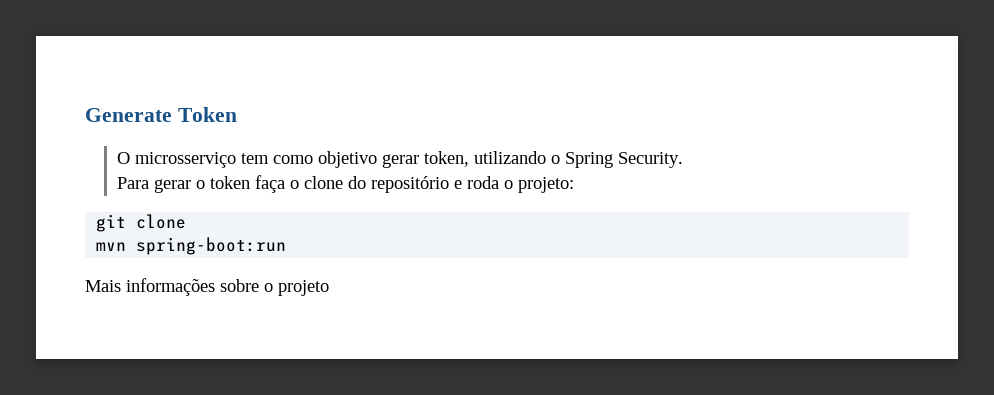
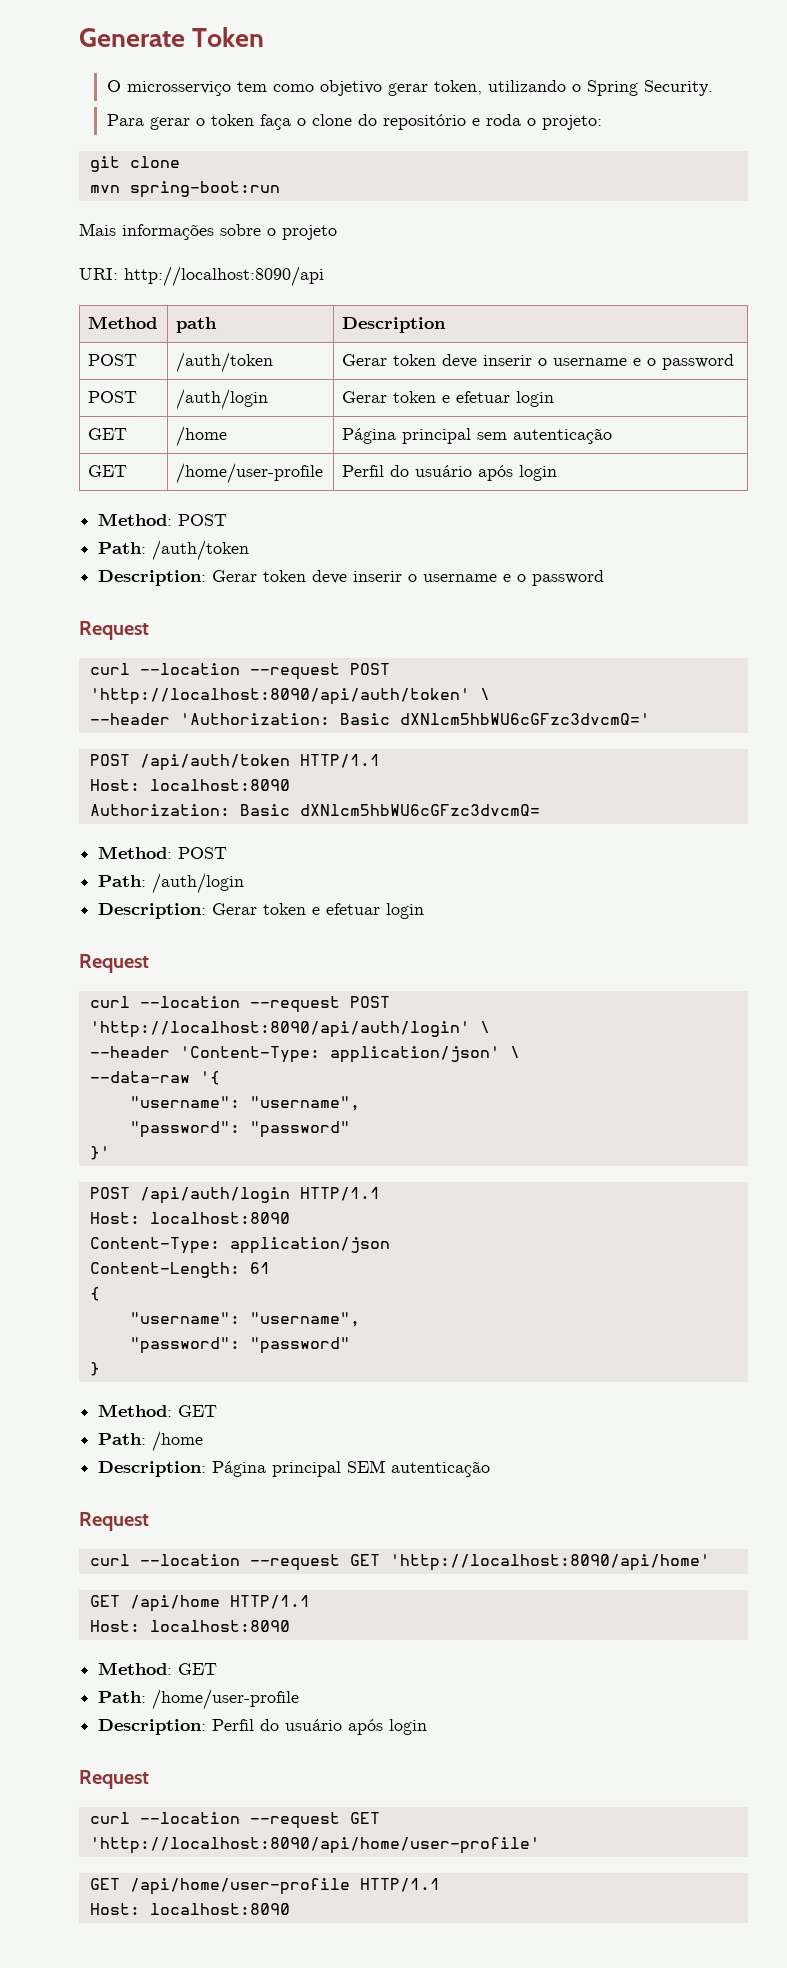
(329, 288) none -> [79,266,324,287] [87,316,157,329] [175,317,217,333] [341,317,446,333] [87,354,137,366] [175,352,273,373] [341,354,734,370] [87,391,137,403] [175,389,268,410] [341,391,554,407] [87,428,127,440] [175,426,227,447] [341,428,612,444] [87,465,127,477] [175,463,323,484] [341,465,557,481] [98,513,228,526] [98,540,250,561] [98,570,605,586] [79,621,149,640] [89,663,390,680] [89,688,490,705] [89,713,650,725] [89,754,380,771] [89,779,290,791] [89,804,540,816] [98,846,228,859] [98,873,245,894] [98,903,425,919] [79,954,149,973] [89,996,390,1013] [89,1021,490,1038] [89,1046,520,1063] [89,1071,220,1085] [129,1096,360,1111] [129,1121,350,1138] [89,1146,110,1160] [89,1187,380,1204] [89,1212,290,1224] [89,1237,390,1254] [89,1262,270,1278] [89,1287,100,1301] [129,1312,360,1327] [129,1337,350,1354] [89,1362,100,1376] [98,1404,218,1417] [98,1431,204,1452] [98,1460,491,1477] [79,1512,149,1531] [89,1554,710,1571] [89,1595,310,1612] [89,1620,290,1632] [98,1662,218,1675] [98,1689,300,1710] [98,1719,428,1735] [79,1770,149,1789] [89,1812,380,1829] [89,1837,540,1854] [89,1878,440,1895] [89,1903,290,1915] // URI: http://localhost:8090/api // Method | path | Description // POST | /auth/token | Gerar token deve inserir o username e o password // POST | /auth/login | Gerar token e efetuar login // GET | /home | Página principal sem autenticação // GET | /home/user-profile | Perfil do usuário após login // Method: POST // Path: /auth/token // Description: Gerar token deve inserir o username e o password // Request // curl --location --request POST 'http://localhost:8090/api/auth/token' \ // --header 'Authorization: Basic dXNlcm5hbWU6cGFzc3dvcmQ=' // POST /api/auth/token HTTP/1.1 // Host: localhost:8090 // Authorization: Basic dXNlcm5hbWU6cGFzc3dvcmQ= // Method: POST // Path: /auth/login // Description: Gerar token e efetuar login // Request // curl --location --request POST 'http://localhost:8090/api/auth/login' \ // --header 'Content-Type: application/json' \ // --data-raw '{ // "username": "username", // "password": "password" // }' // POST /api/auth/login HTTP/1.1 // Host: localhost:8090 // Content-Type: application/json // Content-Length: 61 // { // "username": "username", // "password": "password" // } // Method: GET // Path: /home // Description: Página principal SEM autenticação // Request // curl --location --request GET 'http://localhost:8090/api/home' // GET /api/home HTTP/1.1 // Host: localhost:8090 // Method: GET // Path: /home/user-profile // Description: Perfil do usuário após login // Request // curl --location --request GET 'http://localhost:8090/api/home/user-profile' // GET /api/home/user-profile HTTP/1.1 // Host: localhost:8090

